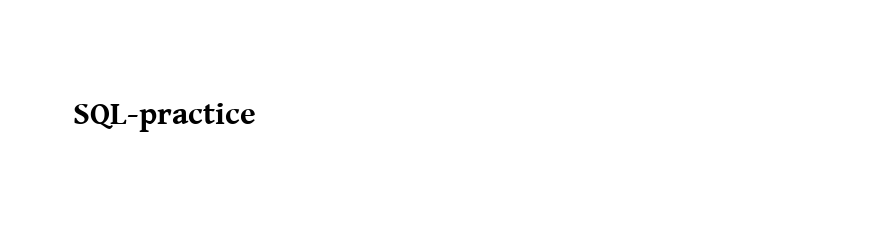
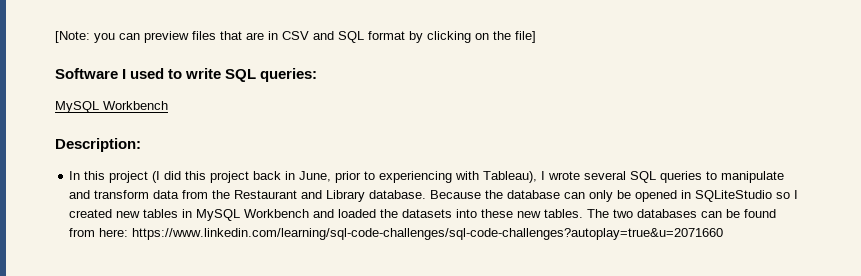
[73,103,256,132] SQL-practice -> [55,31,536,43] [55,68,318,82] [55,101,168,113] [55,138,141,152] [69,171,785,183] [69,190,799,202] [69,209,777,221] [69,228,724,240] [Note: you can preview files that are in CSV and SQL format by clicking on the file] // Software I used to write SQL queries: // MySQL Workbench // Description: // In this project (I did this project back in June, prior to experiencing with Tableau), I wrote several SQL queries to manipulate and transform data from the Restaurant and Library database. Because the database can only be opened in SQLiteStudio so I created new tables in MySQL Workbench and loaded the datasets into these new tables. The two databases can be found from here: https://www.linkedin.com/learning/sql-code-challenges/sql-code-challenges?autoplay=true&u=2071660

